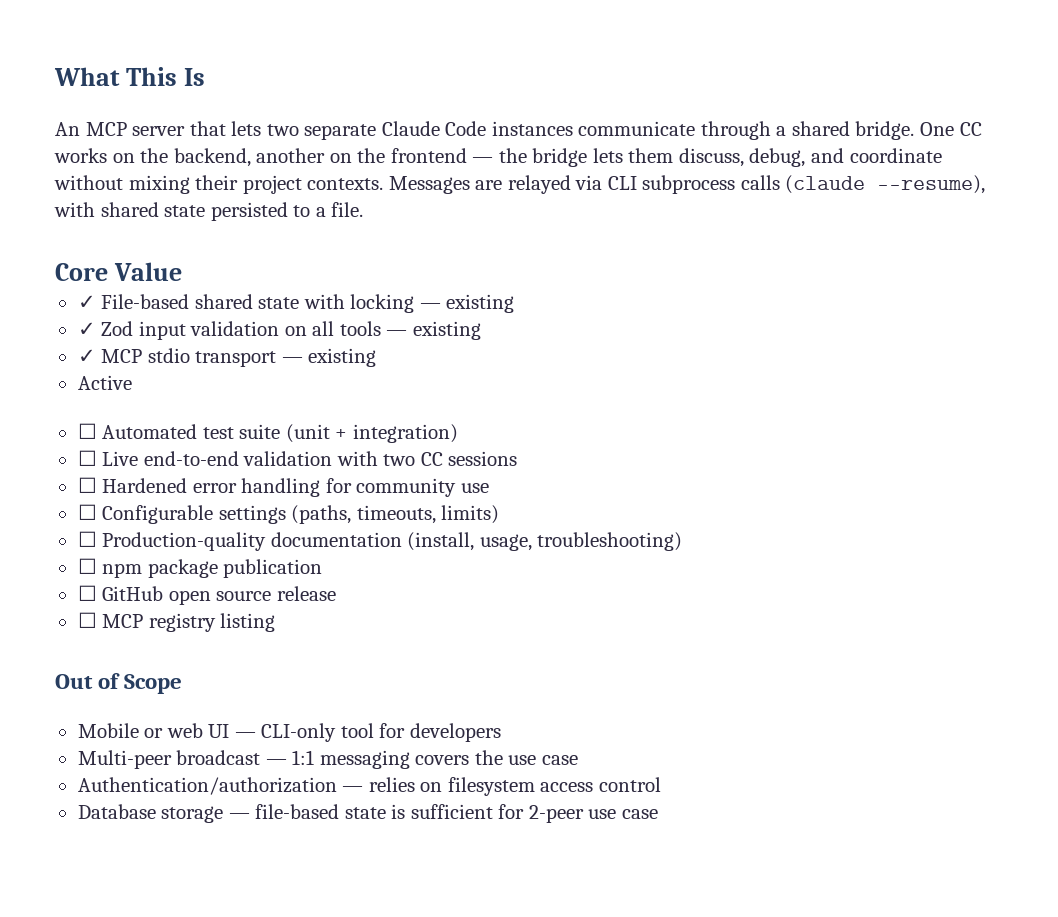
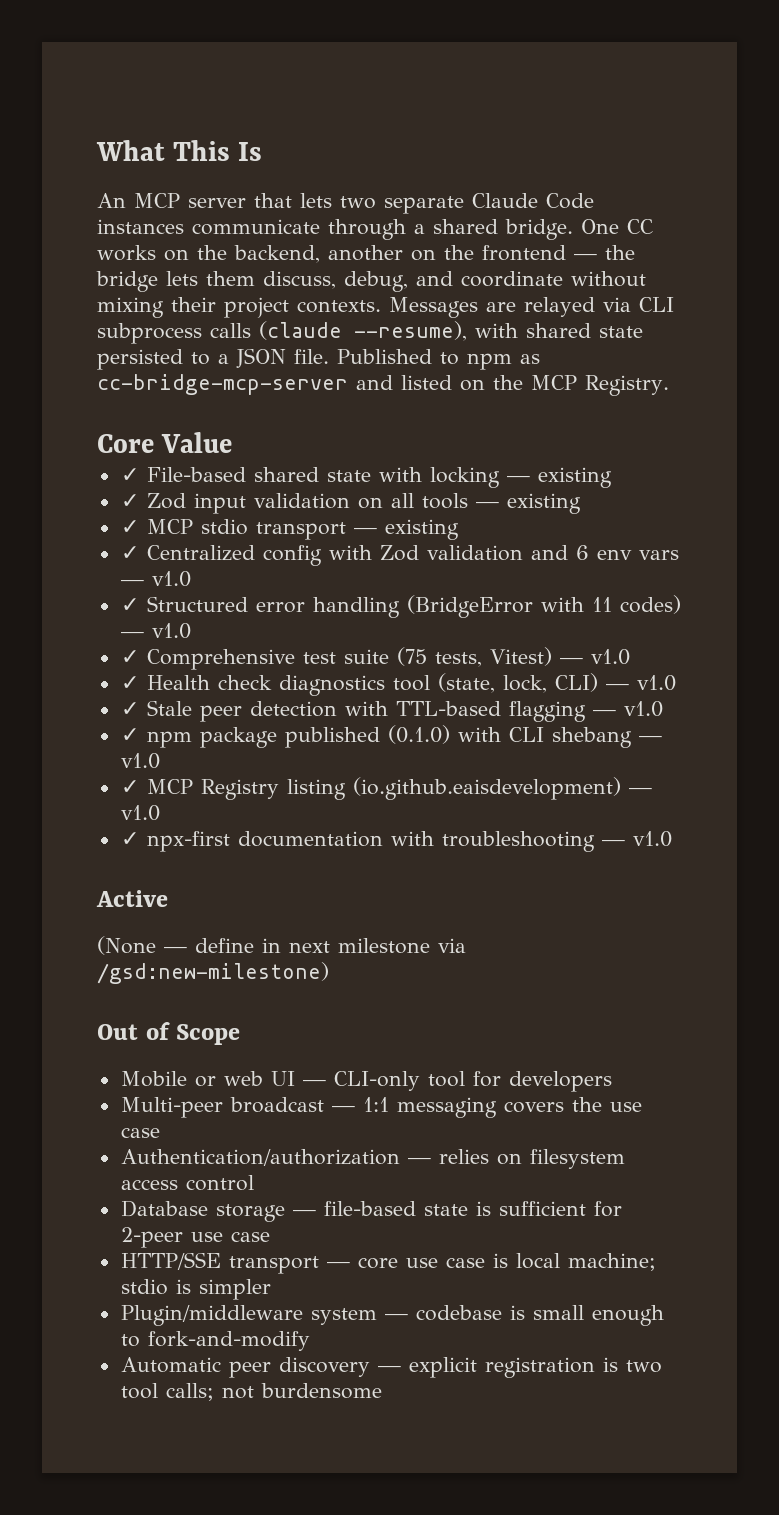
(326, 212) none -> [236,348,286,368] JSON
(364, 209) none -> [337,349,540,370] [97,374,669,396] Published to npm as cc-bridge-mcp-server and listed on the MCP Registry.
[77,375,132,390] [77,423,458,443] [77,450,518,466] [77,477,489,497] [77,504,500,524] [77,531,683,551] [77,558,323,578] [77,585,336,605] [77,612,276,632] Active // ☐ Automated test suite (unit + integration) // ☐ Live end-to-end validation with two CC sessions // ☐ Hardened error handling for community use // ☐ Configurable settings (paths, timeouts, limits) // ☐ Production-quality documentation (install, usage, troubleshooting) // ☐ npm package publication // ☐ GitHub open source release // ☐ MCP registry listing -> [120,545,679,566] [120,571,191,587] [120,595,681,618] [120,623,191,639] [120,647,630,670] [120,673,676,696] [120,700,663,722] [120,725,662,748] [120,753,160,769] [120,777,652,800] [120,805,160,821] [120,831,672,852] [96,890,168,907] [97,936,466,955] [97,962,329,984] ✓ Centralized config with Zod validation and 6 env vars — v1.0 // ✓ Structured error handling (BridgeError with 11 codes) — v1.0 // ✓ Comprehensive test suite (75 tests, Vitest) — v1.0 // ✓ Health check diagnostics tool (state, lock, CLI) — v1.0 // ✓ Stale peer detection with TTL-based flagging — v1.0 // ✓ npm package published (0.1.0) with CLI shebang — v1.0 // ✓ MCP Registry listing (io.github.eaisdevelopment) — v1.0 // ✓ npx-first documentation with troubleshooting — v1.0 // Active // (None — define in next milestone via /gsd:new-milestone)
(658, 814) none -> [120,1252,656,1274] [120,1279,271,1300] [120,1305,664,1326] [120,1331,310,1351] [120,1357,662,1378] [120,1383,382,1401] // HTTP/SSE transport — core use case is local machine; stdio is simpler // Plugin/middleware system — codebase is small enough to fork-and-modify // Automatic peer discovery — explicit registration is two tool calls; not burdensome

